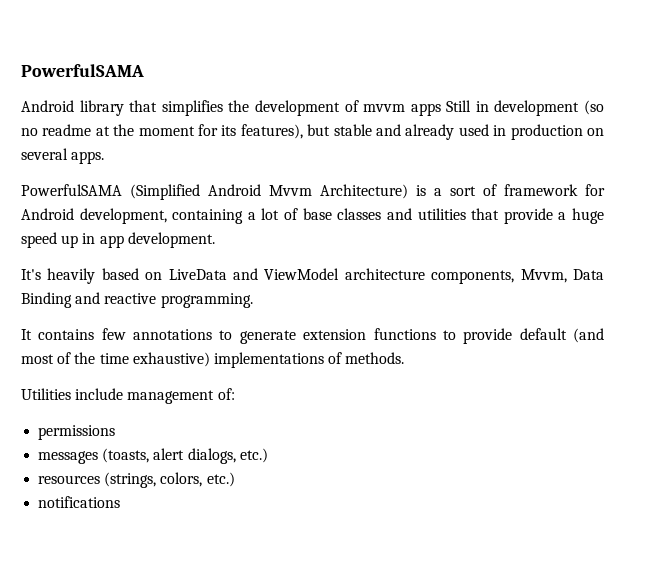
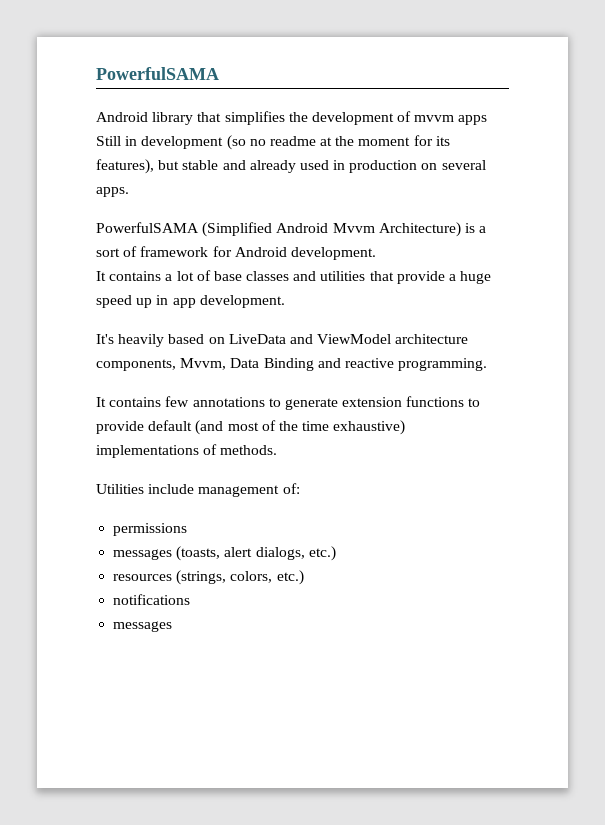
[79,208,244,224] development, containing -> [290,247,376,260] [96,271,162,281] development. // It contains
(121, 502) none -> [113,621,173,632] // messages

